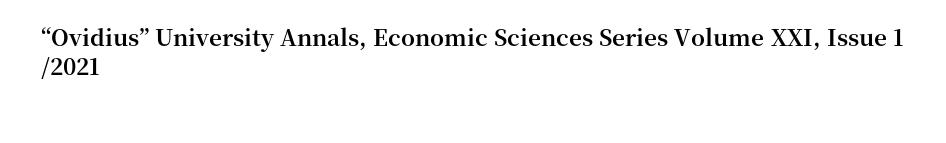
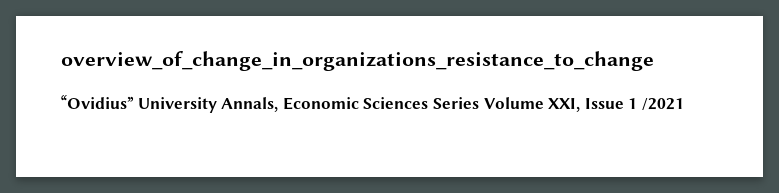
(41, 36) none -> [61,51,654,71] overview_of_change_in_organizations_resistance_to_change //

